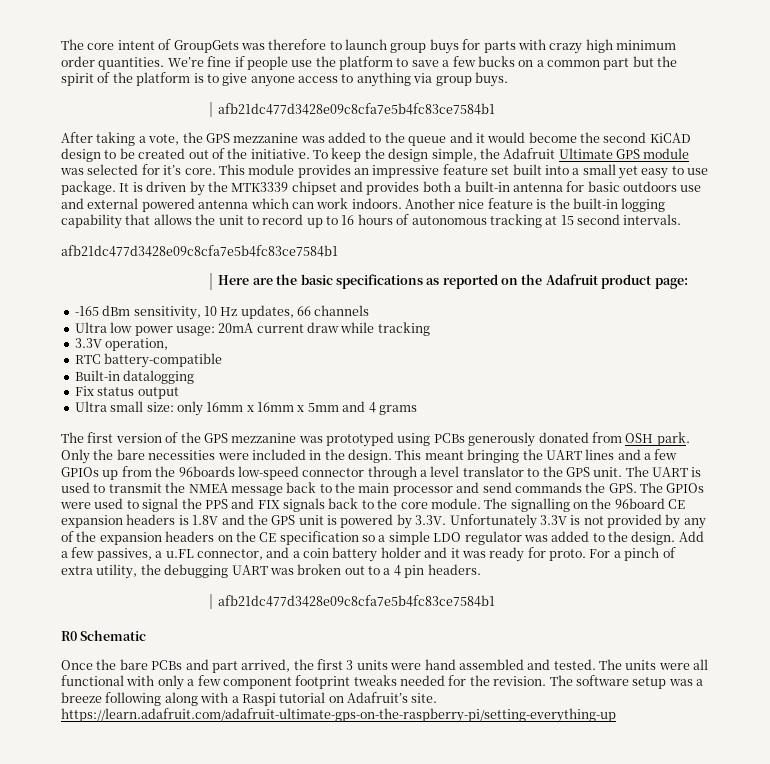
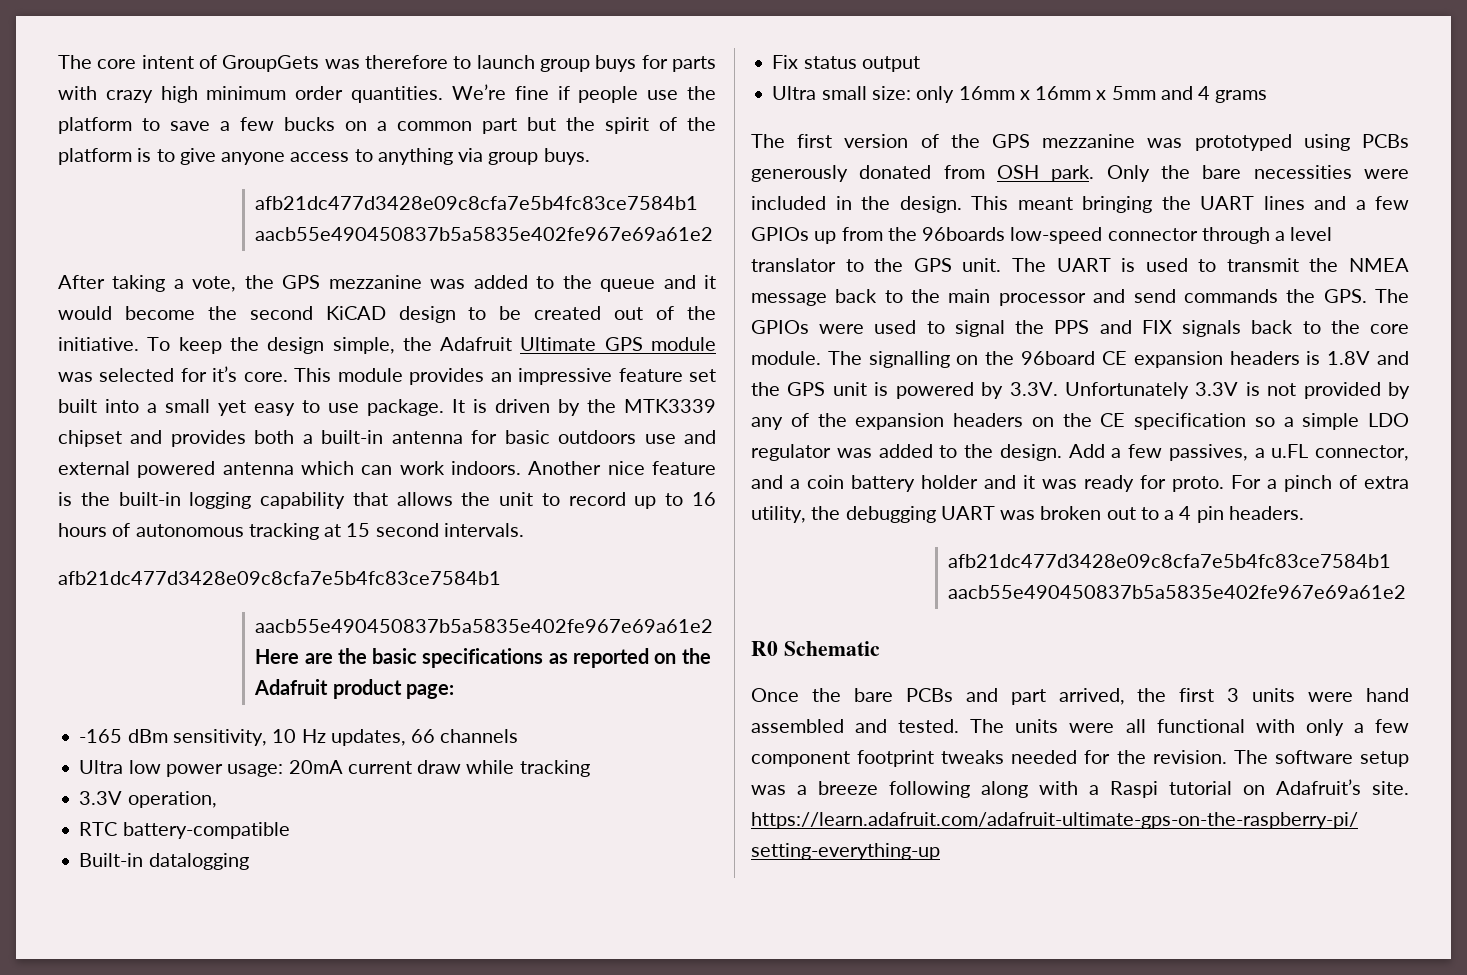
(496, 109) none -> [255,227,714,241] aacb55e490450837b5a5835e402fe967e69a61e2
(338, 251) none -> [255,619,714,633] aacb55e490450837b5a5835e402fe967e69a61e2
(496, 601) none -> [948,585,1407,599] aacb55e490450837b5a5835e402fe967e69a61e2

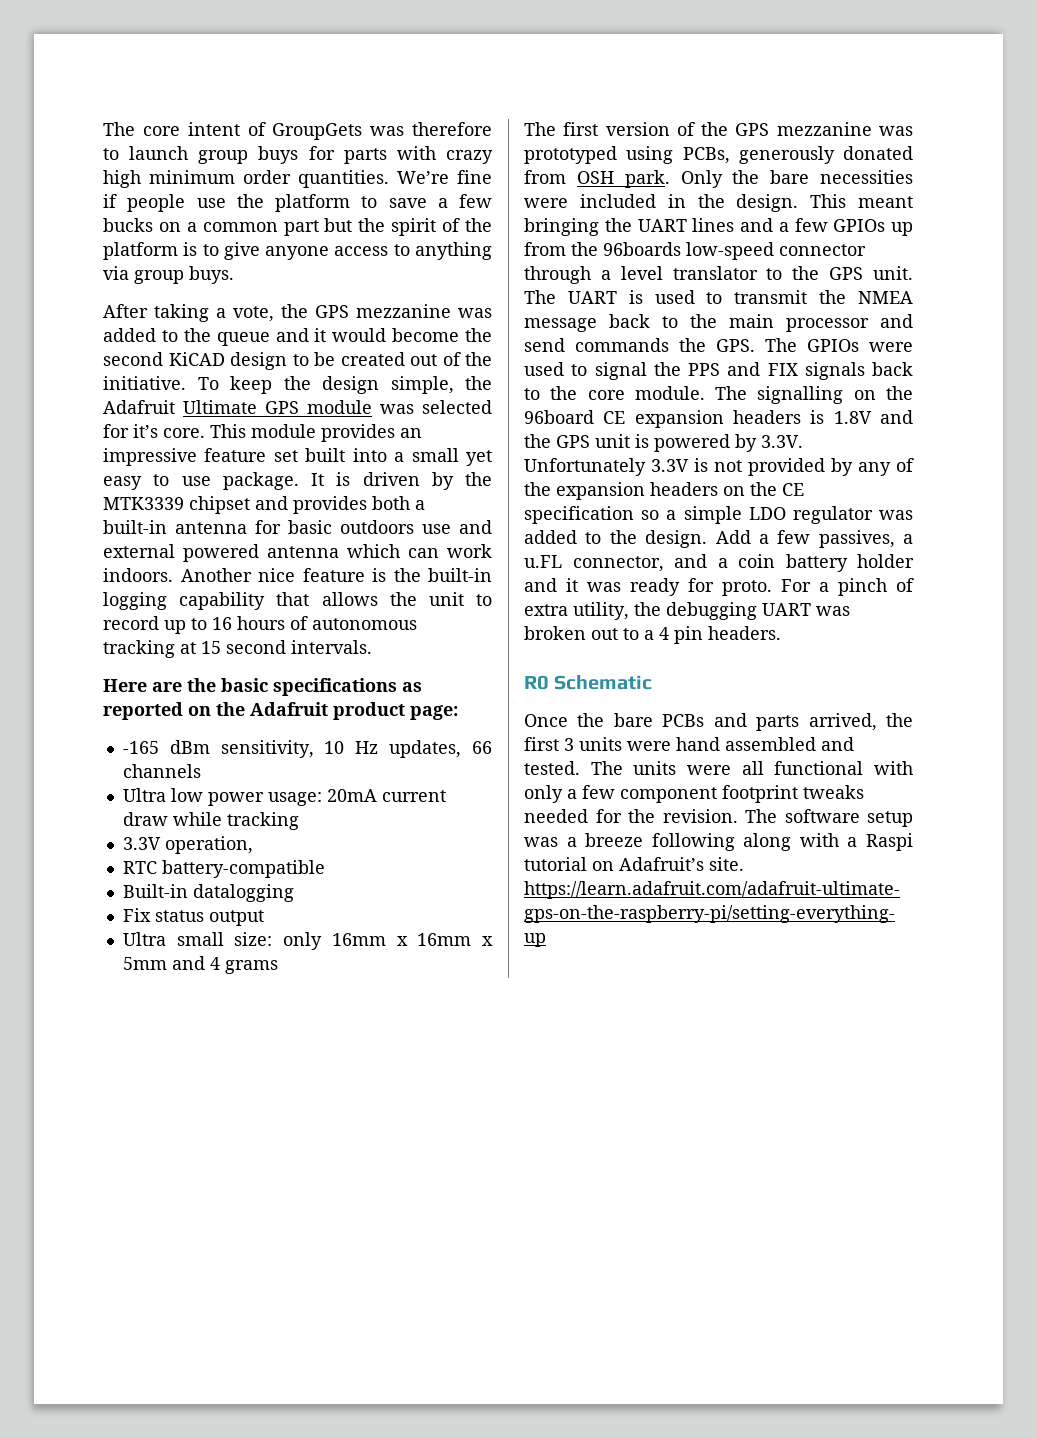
[255,196,699,210] [255,227,714,241] // afb21dc477d3428e09c8cfa7e5b4fc83ce7584b1 aacb55e490450837b5a5835e402fe967e69a61e2 -> (234, 275) none
[58,571,501,585] [255,619,714,633] afb21dc477d3428e09c8cfa7e5b4fc83ce7584b1 // aacb55e490450837b5a5835e402fe967e69a61e2 -> (372, 647) none
[1362,134,1409,148] PCBs -> [682,147,730,164] PCBs,
[948,554,1392,568] [948,585,1407,599] // afb21dc477d3428e09c8cfa7e5b4fc83ce7584b1 aacb55e490450837b5a5835e402fe967e69a61e2 -> (781, 633) none
[1010,689,1046,705] part -> [756,715,800,731] parts

